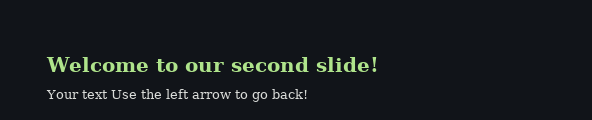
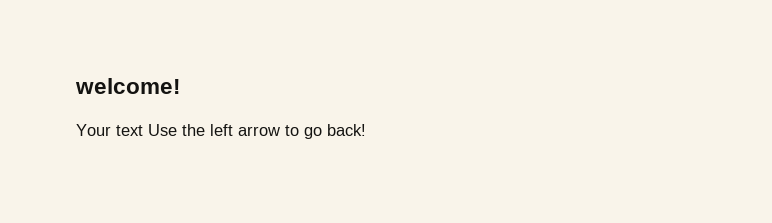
[46,57,379,72] Welcome to our second slide! -> [75,78,181,94] welcome!

